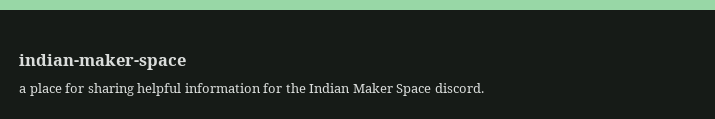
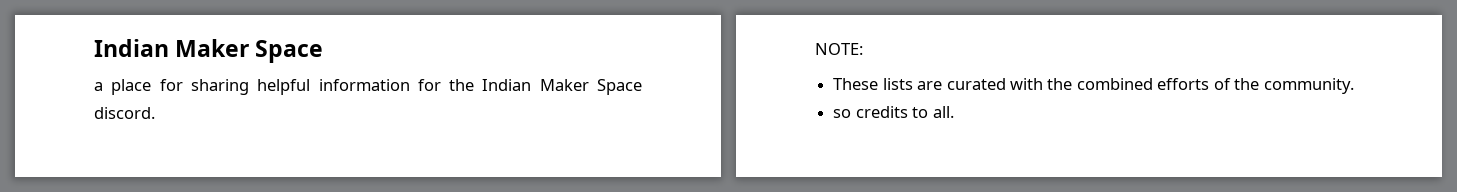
[19,54,186,70] indian-maker-space -> [94,39,324,63] Indian Maker Space
(484, 88) none -> [815,43,863,55] [833,78,1354,94] [833,106,954,118] // NOTE: // These lists are curated with the combined efforts of the community. // so credits to all.

